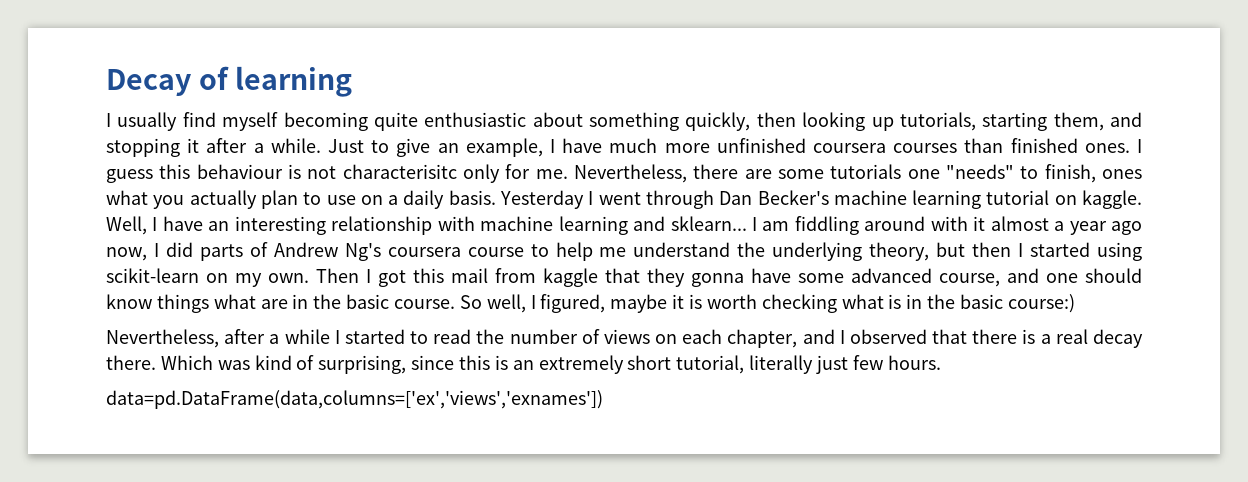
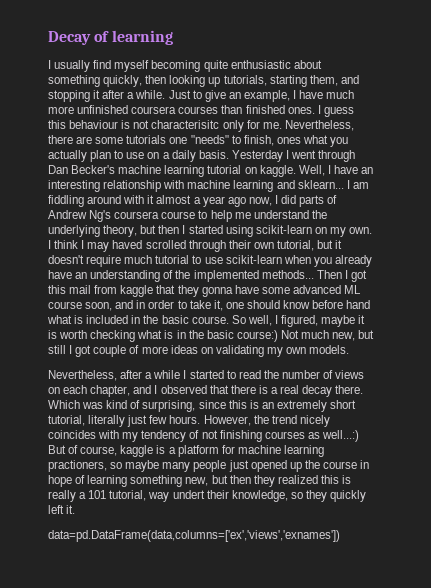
(309, 278) none -> [48,240,343,252] [48,255,372,267] [48,270,314,282] I think I may haved scrolled through their own tutorial, but it doesn't require much tutorial to use scikit-learn when you already have an understanding of the implemented methods...
[939,268,1142,287] [106,294,288,313] course, and one should know things what are -> [344,285,362,294] [48,300,371,311] [47,315,129,324] ML course soon, and in order to take it, one should know before hand what is included
(1075, 303) none -> [280,330,375,341] [48,345,350,357] Not much new, but still I got couple of more ideas on validating my own models.
(941, 362) none -> [203,415,330,427] [48,430,359,442] [48,445,324,457] [48,460,370,472] [48,475,352,487] [48,490,367,502] [48,505,76,514] However, the trend nicely coincides with my tendency of not finishing courses as well...:) But of course, kaggle is a platform for machine learning practioners, so maybe many people just opened up the course in hope of learning something new, but then they realized this is really a 101 tutorial, way undert their knowledge, so they quickly left it.

